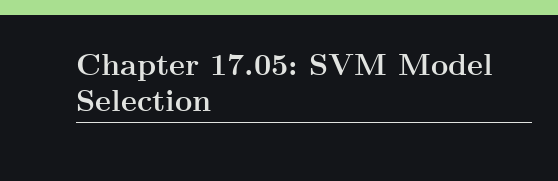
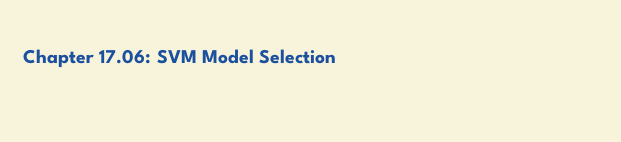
[210,54,298,75] 17.05: -> [99,49,152,64] 17.06:

